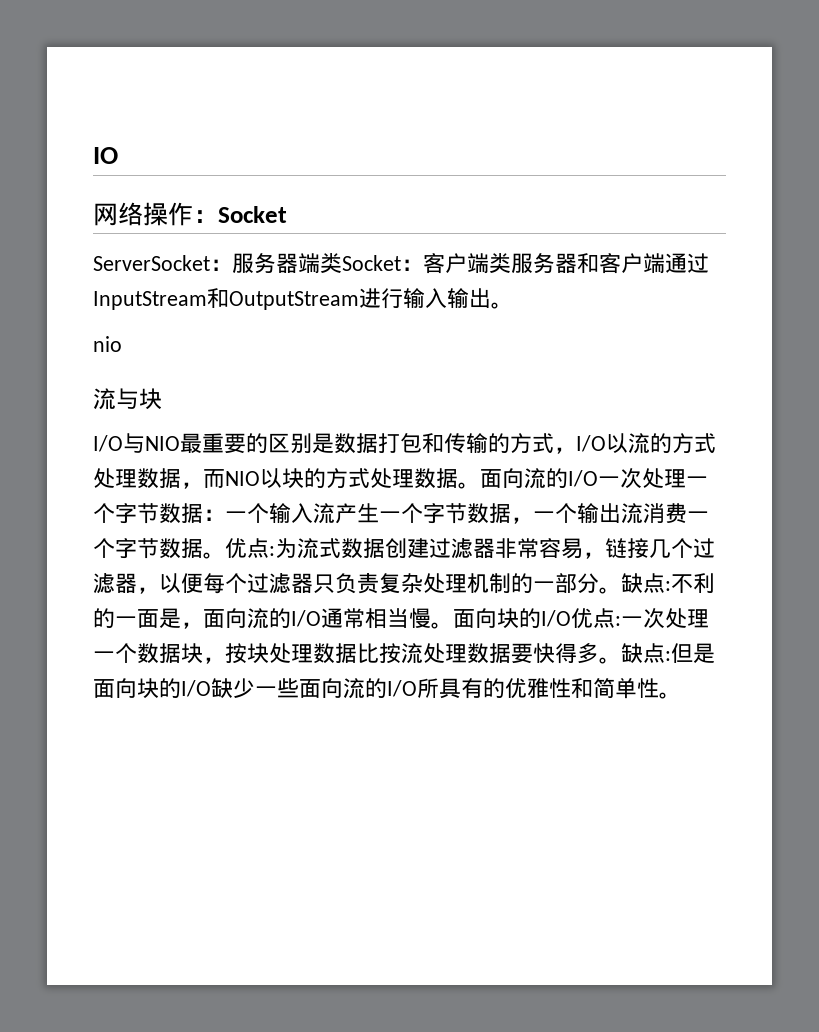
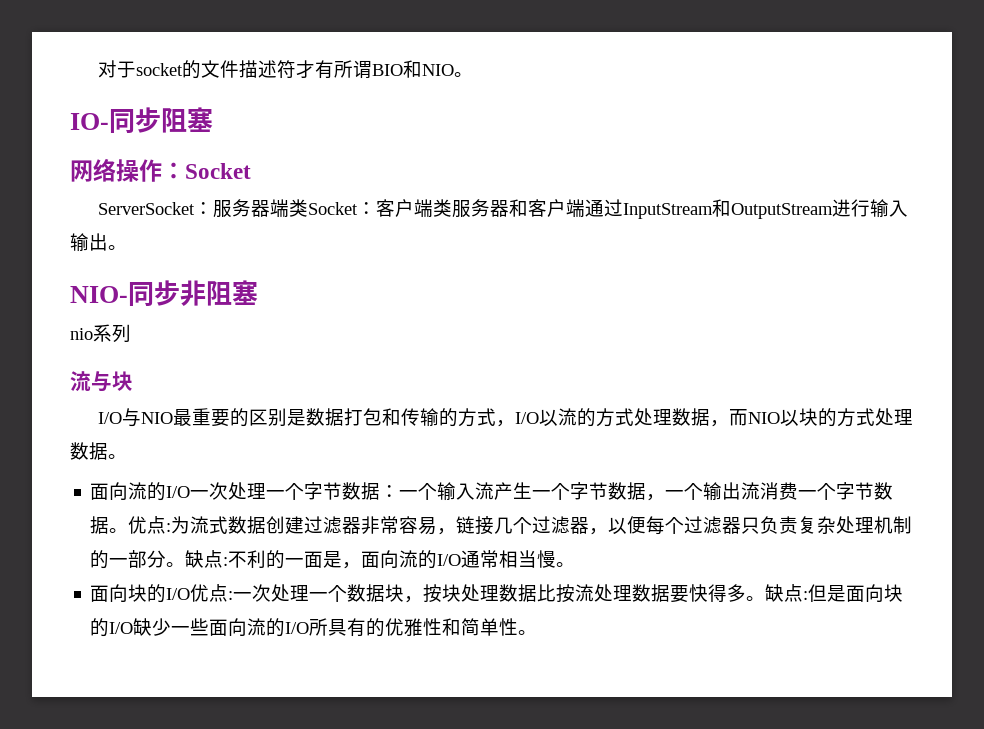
[93,147,118,164] IO -> [97,60,473,79] [70,107,213,134] 对于socket的文件描述符才有所谓BIO和NIO。 // IO-同步阻塞
(513, 305) none -> [70,280,258,307] // NIO-同步非阻塞
(122, 344) none -> [93,324,131,343] 系列
(480, 485) none -> (127, 456) //
(453, 625) none -> (576, 564) //

